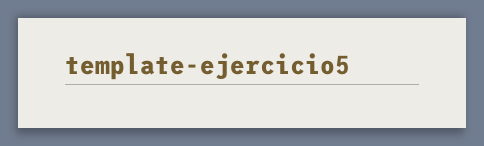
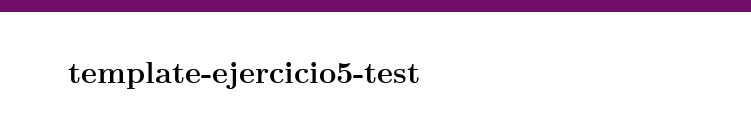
[65,53,350,80] template-ejercicio5 -> [68,62,420,89] template-ejercicio5-test

